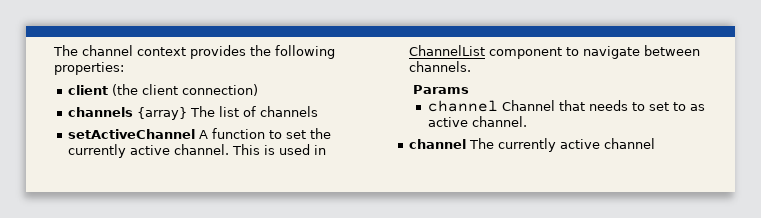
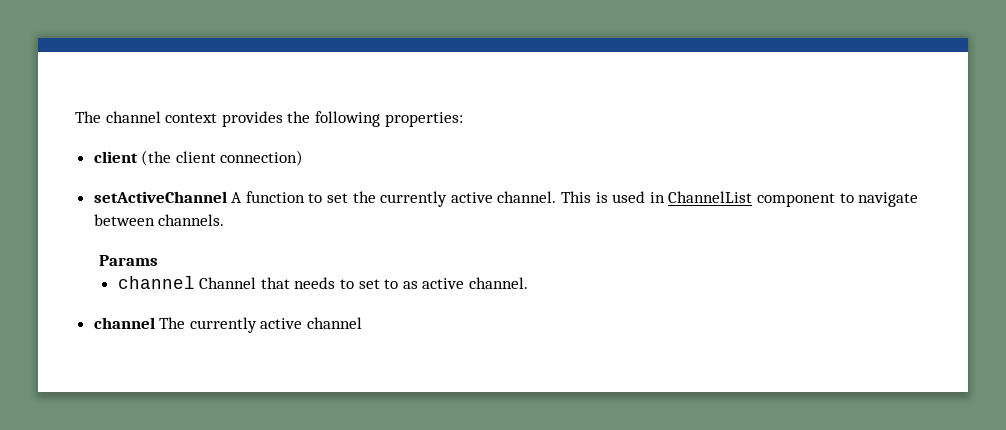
[68,106,319,120] // channels {array} The list of channels -> (304, 158) none

